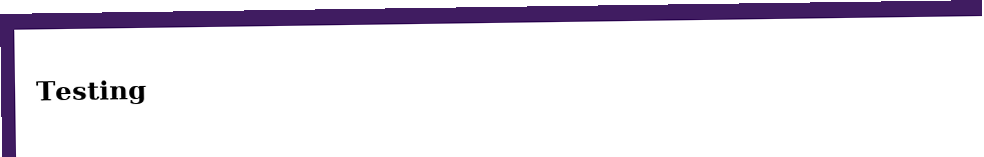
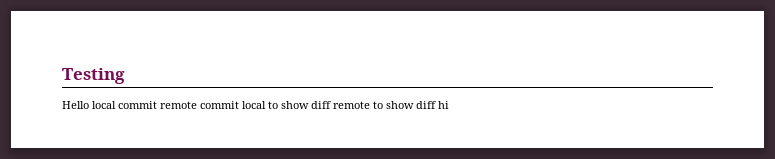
(147, 92) none -> [62,101,449,109] // Hello local commit remote commit local to show diff remote to show diff hi

